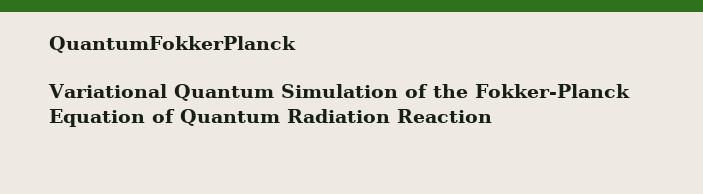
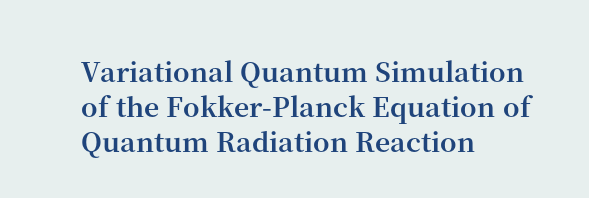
[49,36,296,53] QuantumFokkerPlanck // -> (81, 71) none

